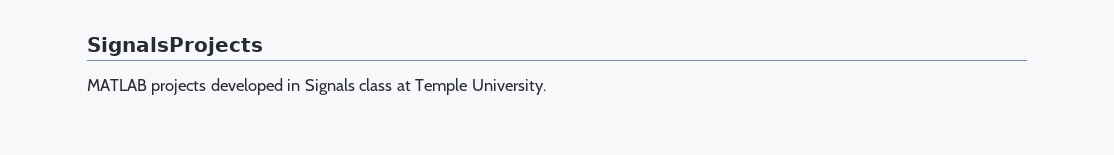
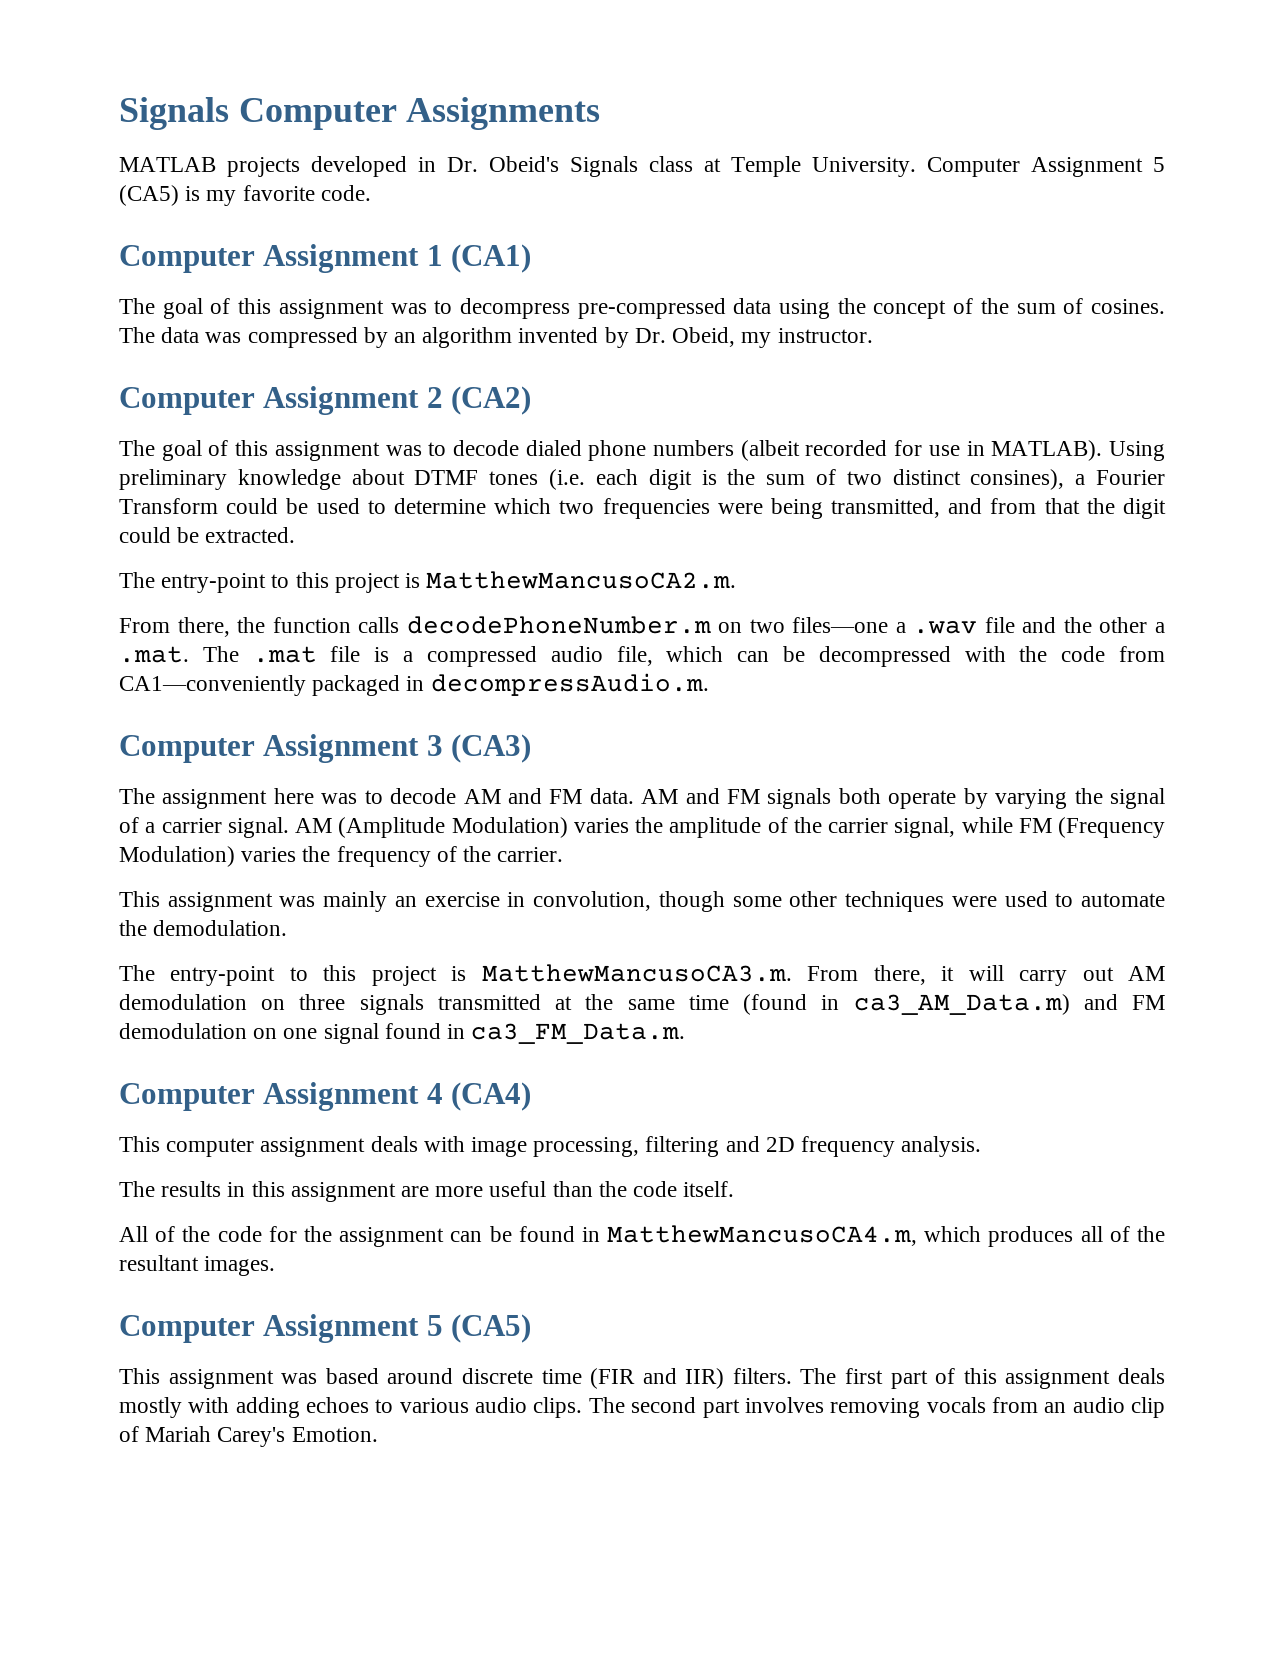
[87,37,263,56] SignalsProjects -> [119,97,601,130] Signals Computer Assignments
(301, 85) none -> [447,156,559,172] Dr. Obeid's
(546, 87) none -> [927,157,1165,177] [119,185,371,206] [119,244,532,273] [119,298,1166,319] [119,327,873,348] [119,386,532,415] [119,440,1166,461] [119,469,1165,490] [119,498,1166,519] [119,527,296,543] [119,571,737,593] [119,616,1165,637] [119,646,1165,667] [119,673,709,696] [119,734,532,763] [119,788,1166,809] [119,817,1165,838] [119,846,564,867] [119,891,1165,912] [119,920,288,936] [119,964,1165,986] [119,994,1166,1015] [119,1023,686,1044] [119,1082,532,1111] [119,1136,982,1157] [119,1181,735,1202] [119,1225,1165,1247] [119,1255,276,1276] [119,1314,532,1343] [119,1368,1166,1389] [119,1397,1166,1418] [119,1426,378,1447] Computer Assignment 5 (CA5) is my favorite code. // Computer Assignment 1 (CA1) // The goal of this assignment was to decompress pre-compressed data using the concept of the sum of cosines. The data was compressed by an algorithm invented by Dr. Obeid, my instructor. // Computer Assignment 2 (CA2) // The goal of this assignment was to decode dialed phone numbers (albeit recorded for use in MATLAB). Using preliminary knowledge about DTMF tones (i.e. each digit is the sum of two distinct consines), a Fourier Transform could be used to determine which two frequencies were being transmitted, and from that the digit could be extracted. // The entry-point to this project is MatthewMancusoCA2.m. // From there, the function calls decodePhoneNumber.m on two files—one a .wav file and the other a .mat. The .mat file is a compressed audio file, which can be decompressed with the code from CA1—conveniently packaged in decompressAudio.m. // Computer Assignment 3 (CA3) // The assignment here was to decode AM and FM data. AM and FM signals both operate by varying the signal of a carrier signal. AM (Amplitude Modulation) varies the amplitude of the carrier signal, while FM (Frequency Modulation) varies the frequency of the carrier. // This assignment was mainly an exercise in convolution, though some other techniques were used to automate the demodulation. // The entry-point to this project is MatthewMancusoCA3.m. From there, it will carry out AM demodulation on three signals transmitted at the same time (found in ca3_AM_Data.m) and FM demodulation on one signal found in ca3_FM_Data.m. // Computer Assignment 4 (CA4) // This computer assignment deals with image processing, filtering and 2D frequency analysis. // The results in this assignment are more useful than the code itself. // All of the code for the assignment can be found in MatthewMancusoCA4.m, which produces all of the resultant images. // Computer Assignment 5 (CA5) // This assignment was based around discrete time (FIR and IIR) filters. The first part of this assignment deals mostly with adding echoes to various audio clips. The second part involves removing vocals from an audio clip of Mariah Carey's Emotion.

